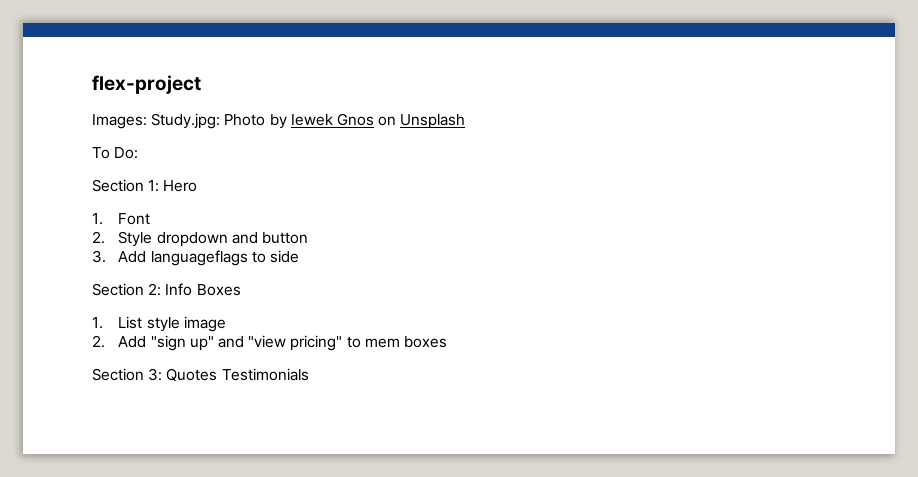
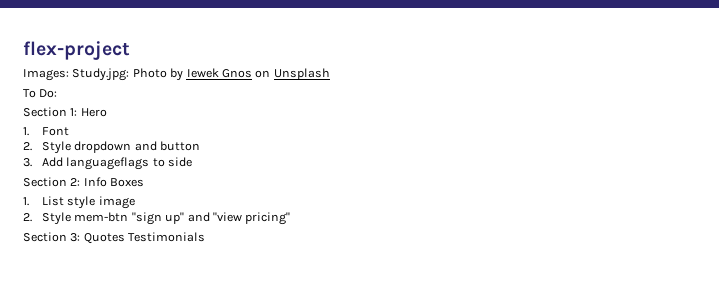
[118,336,147,348] Add -> [42,212,129,225] Style mem-btn
[346,336,447,348] to mem boxes -> (291, 218) none

